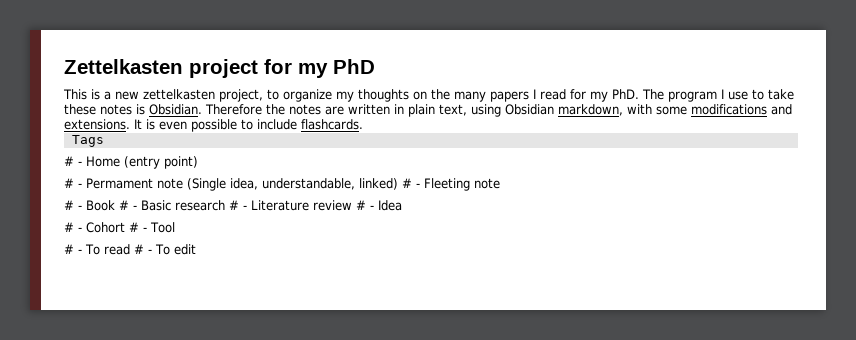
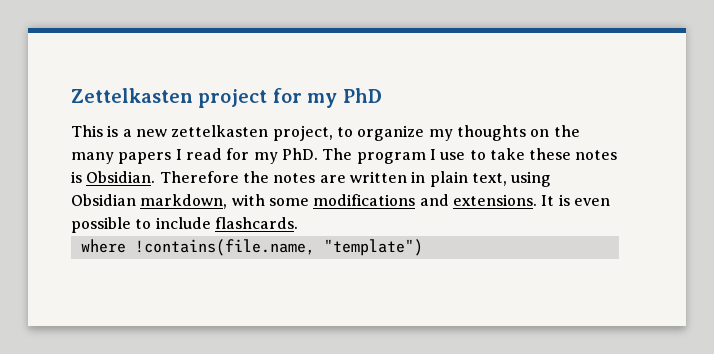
[71,135,104,147] [64,156,198,169] [64,178,500,191] [64,200,402,211] [64,222,175,233] [64,244,196,255] Tags // # - Home (entry point) // # - Permament note (Single idea, understandable, linked) # - Fleeting note // # - Book # - Basic research # - Literature review # - Idea // # - Cohort # - Tool // # - To read # - To edit -> [80,239,423,256] where !contains(file.name, "template")

